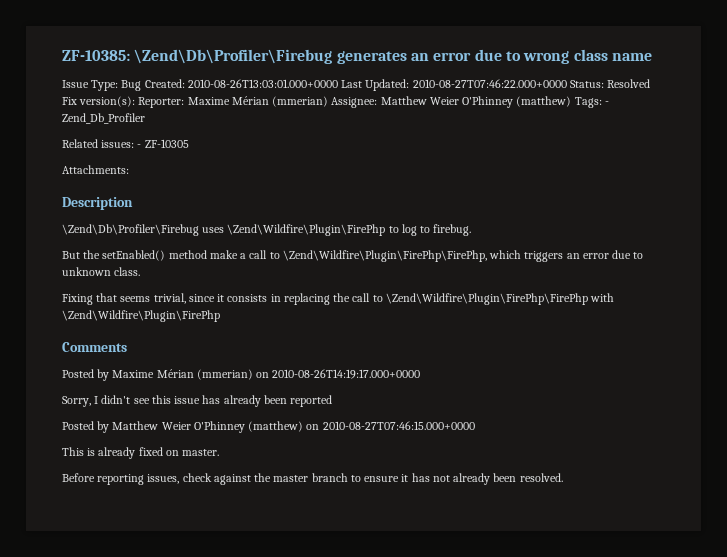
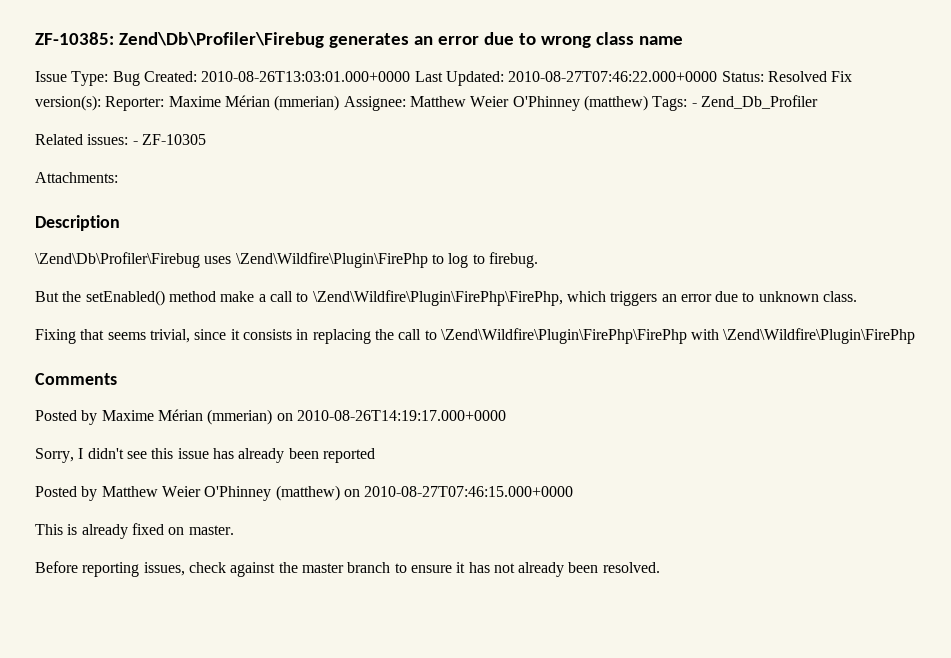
[134,49,333,64] \Zend\Db\Profiler\Firebug -> [118,32,324,48] Zend\Db\Profiler\Firebug

